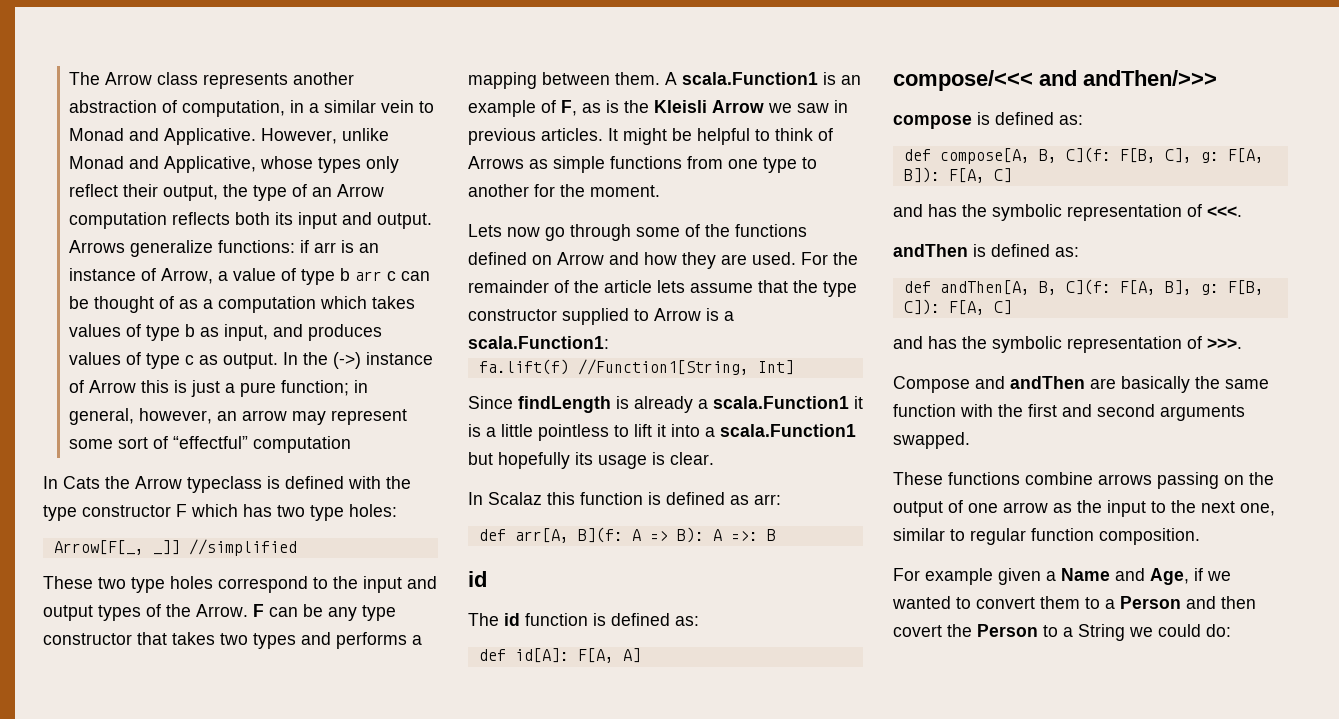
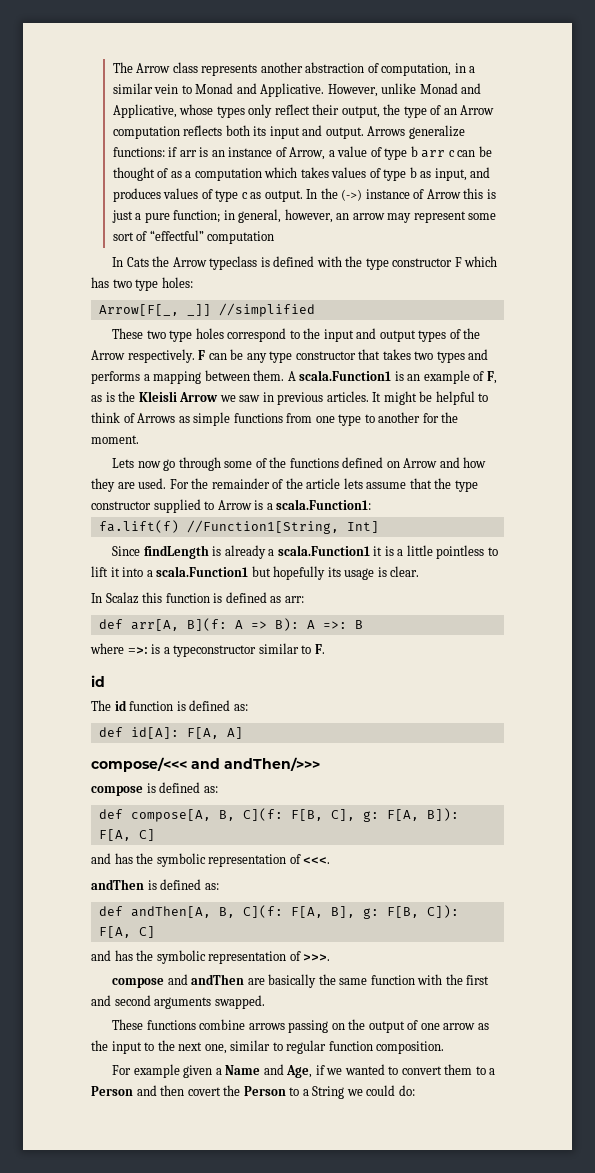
[196,604,248,617] Arrow. -> [91,349,195,363] Arrow respectively.
(776, 535) none -> [90,643,325,657] // where =>: is a typeconstructor similar to F.
[893,376,970,393] Compose -> [112,978,165,988] compose

